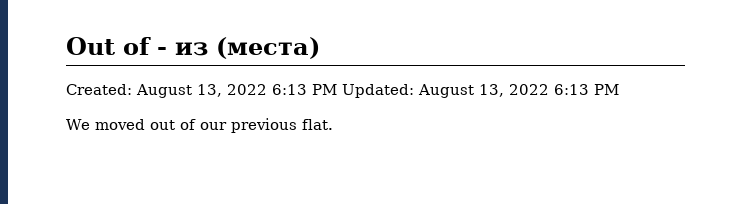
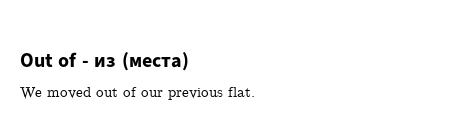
[66,84,619,98] // Created: August 13, 2022 6:13 PM Updated: August 13, 2022 6:13 PM -> (189, 61) none

